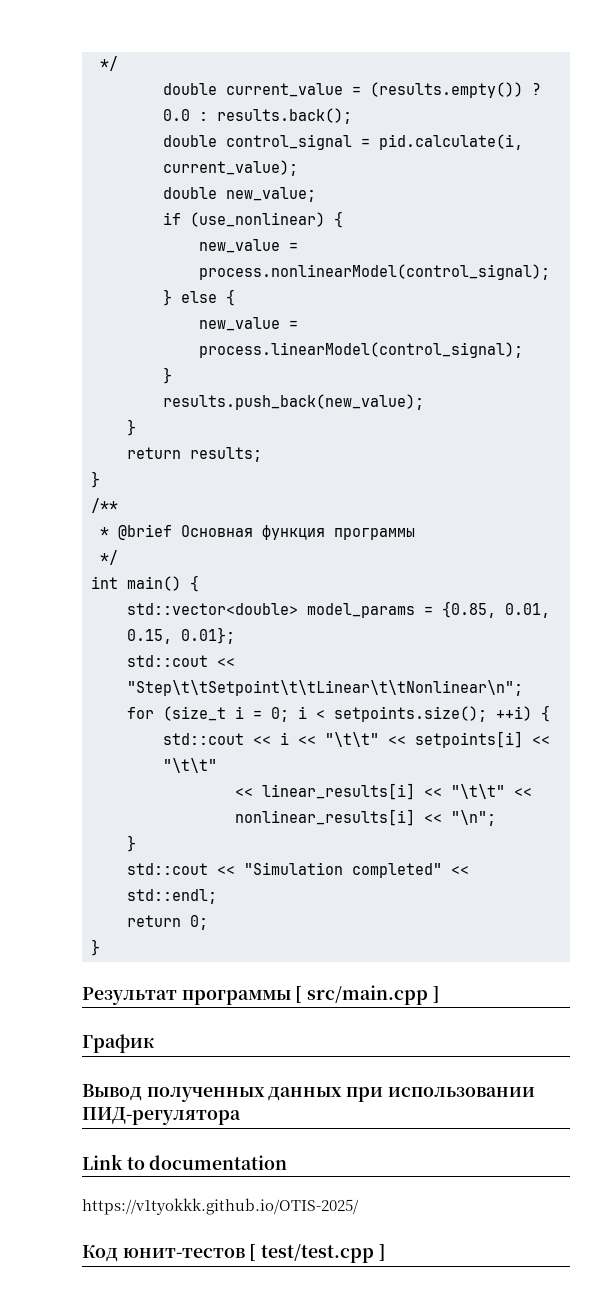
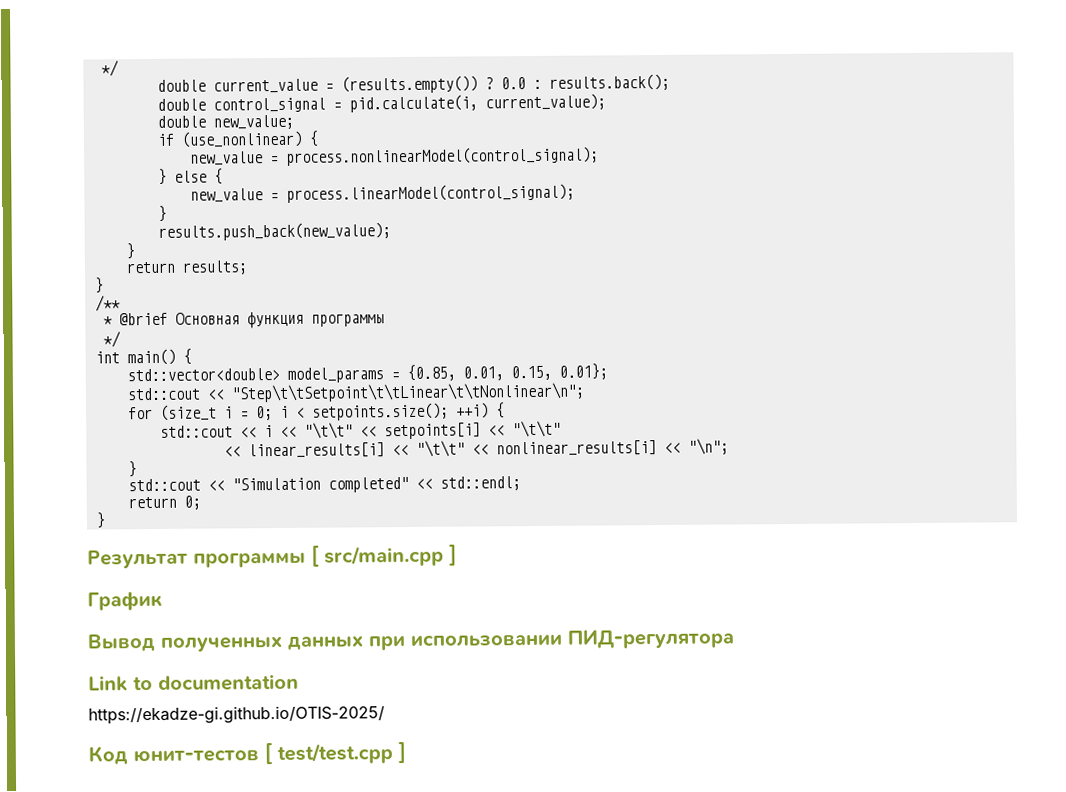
[82,1198,359,1215] https://v1tyokkk.github.io/OTIS-2025/ -> [88,705,385,725] https://ekadze-gi.github.io/OTIS-2025/

